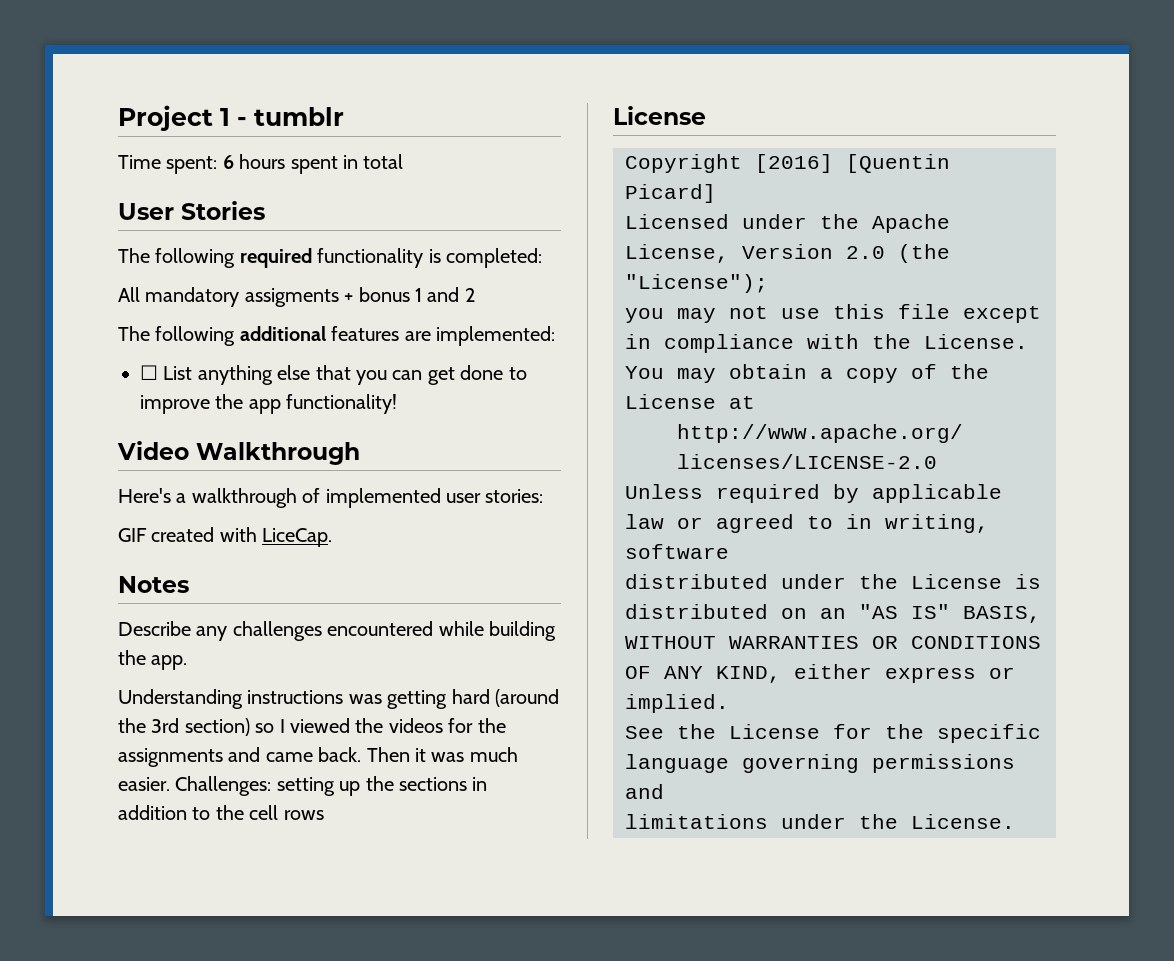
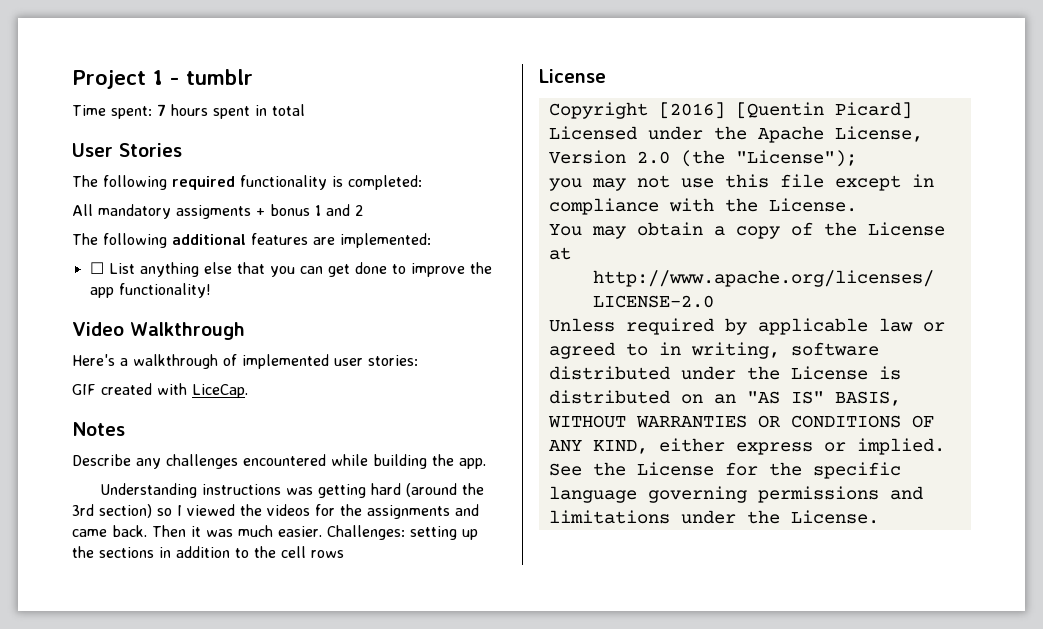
[222,155,234,169] 6 -> [157,104,166,116] 7

